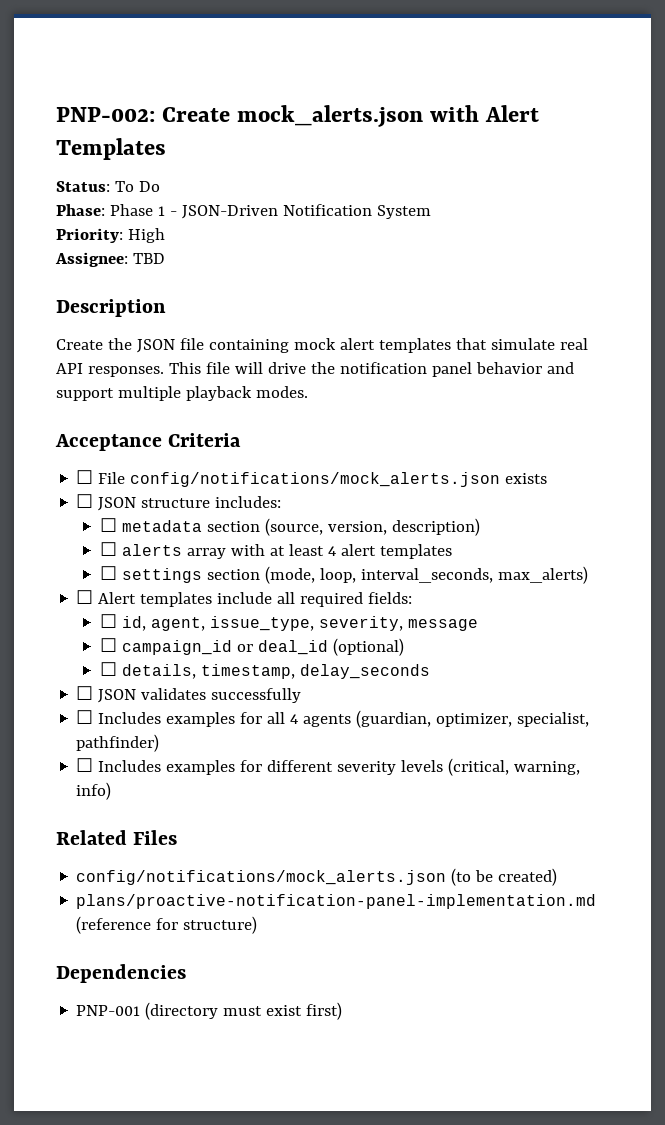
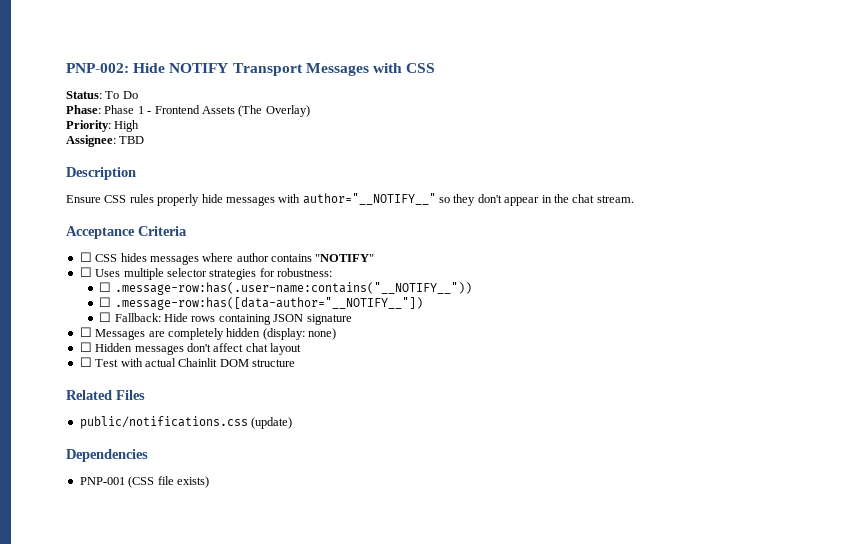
[162,105,540,127] [56,138,166,160] Create mock_alerts.json with Alert Templates -> [133,63,436,76] Hide NOTIFY Transport Messages with CSS
[181,204,431,219] JSON-Driven Notification System -> [154,105,310,117] Frontend Assets (The Overlay)
[56,338,588,353] [56,362,574,377] [56,386,308,401] [55,433,242,451] [76,470,548,487] [76,494,282,511] [99,518,480,536] [99,542,452,559] [99,566,588,584] [76,590,413,607] [99,614,478,631] [99,638,404,656] [99,662,430,679] [76,686,302,703] [76,710,590,728] [76,734,160,752] [76,758,581,776] [76,782,112,800] [56,830,178,845] [76,868,558,886] [76,894,597,909] [76,916,258,934] [56,964,186,983] [76,1002,343,1020] Create the JSON file containing mock alert templates that simulate real API responses. This file will drive the notification panel behavior and support multiple playback modes. // Acceptance Criteria // ☐ File config/notifications/mock_alerts.json exists // ☐ JSON structure includes: // ☐ metadata section (source, version, description) // ☐ alerts array with at least 4 alert templates // ☐ settings section (mode, loop, interval_seconds, max_alerts) // ☐ Alert templates include all required fields: // ☐ id, agent, issue_type, severity, message // ☐ campaign_id or deal_id (optional) // ☐ details, timestamp, delay_seconds // ☐ JSON validates successfully // ☐ Includes examples for all 4 agents (guardian, optimizer, specialist, pathfinder) // ☐ Includes examples for different severity levels (critical, warning, info) // Related Files // config/notifications/mock_alerts.json (to be created) // plans/proactive-notification-panel-implementation.md (reference for structure) // Dependencies // PNP-001 (directory must exist first) -> [66,193,634,206] [66,226,187,239] [79,252,375,265] [79,267,332,280] [99,282,472,295] [99,297,423,310] [99,312,352,325] [79,327,336,340] [79,342,301,355] [79,357,295,367] [66,390,145,400] [79,416,293,429] [66,449,148,462] [79,476,209,488] Ensure CSS rules properly hide messages with author="__NOTIFY__" so they don't appear in the chat stream. // Acceptance Criteria // ☐ CSS hides messages where author contains "NOTIFY" // ☐ Uses multiple selector strategies for robustness: // ☐ .message-row:has(.user-name:contains("__NOTIFY__")) // ☐ .message-row:has([data-author="__NOTIFY__"]) // ☐ Fallback: Hide rows containing JSON signature // ☐ Messages are completely hidden (display: none) // ☐ Hidden messages don't affect chat layout // ☐ Test with actual Chainlit DOM structure // Related Files // public/notifications.css (update) // Dependencies // PNP-001 (CSS file exists)

